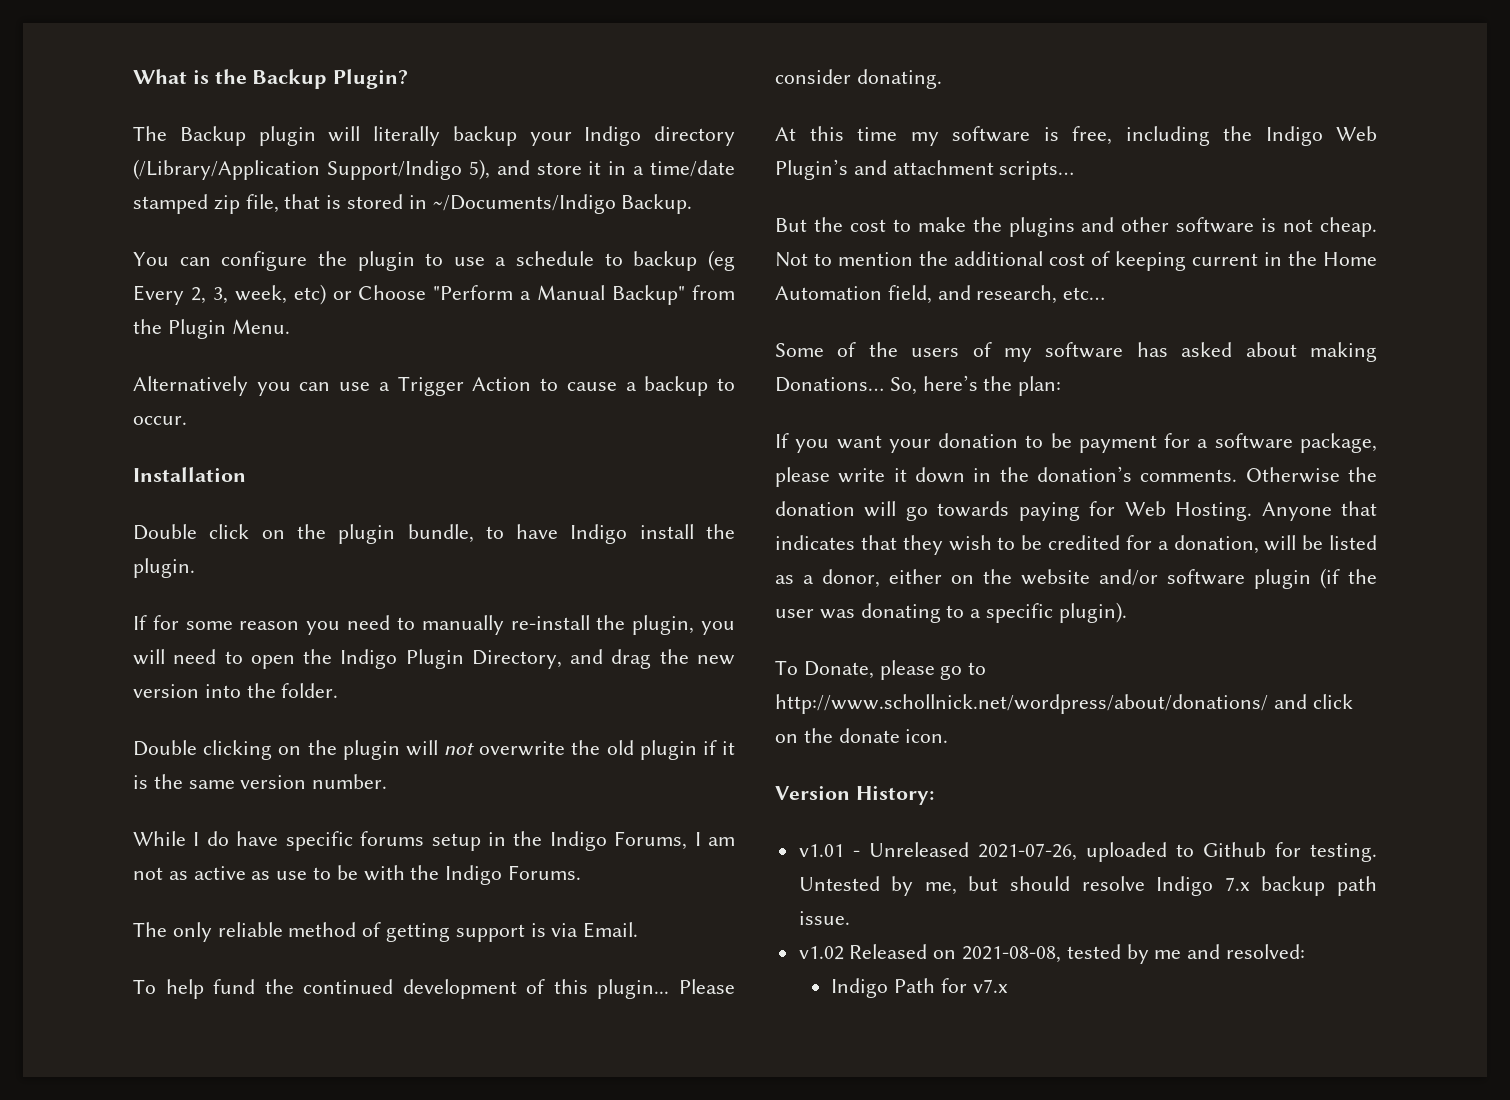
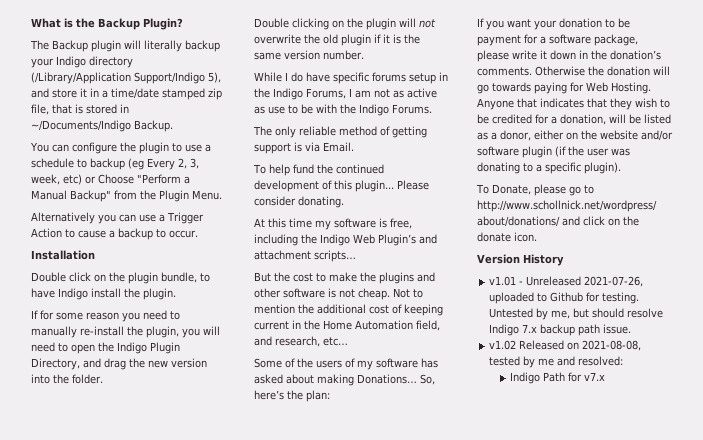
[855,786,934,805] History: -> [523,254,564,266] History

